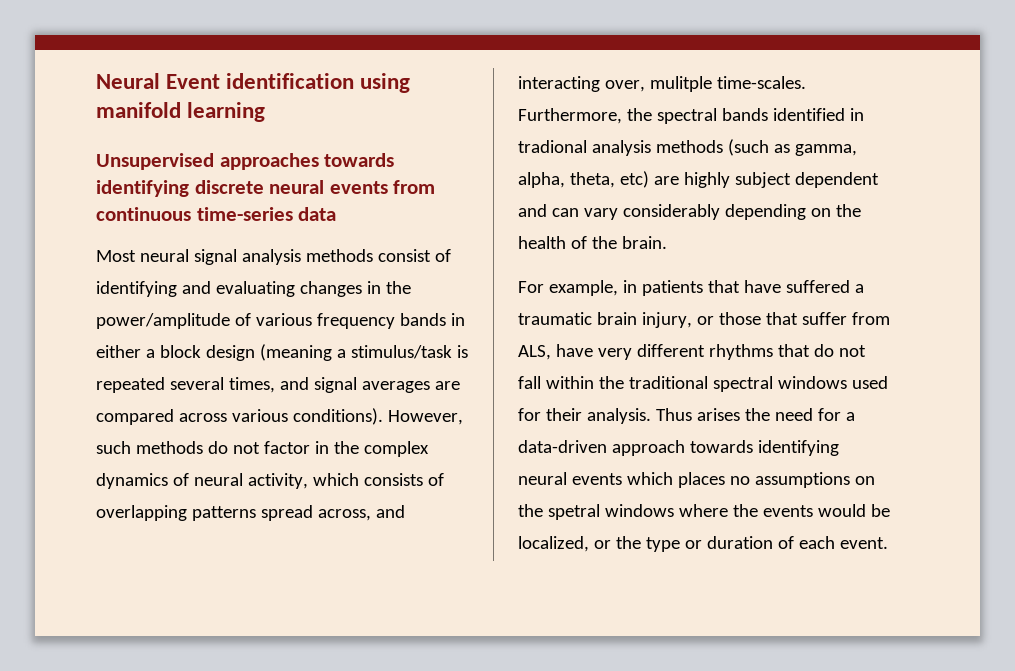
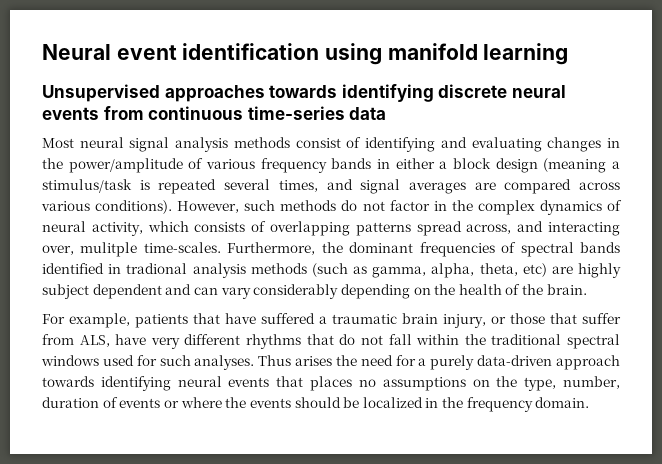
[166,74,221,89] Event -> [116,45,177,60] event
(652, 114) none -> [349,242,517,257] dominant frequencies of
[622,280,637,293] in -> (130, 320) none
[545,408,651,424] their analysis. -> [159,355,255,370] such analyses.
(855, 416) none -> [430,355,475,370] purely
[626,472,673,485] which -> [276,376,304,387] that
[547,504,890,520] [518,536,888,552] spetral windows where the events would be localized, or the type or duration of each event. -> [524,376,620,391] [42,397,590,412] type, number, duration of events or where the events should be localized in the frequency domain.

